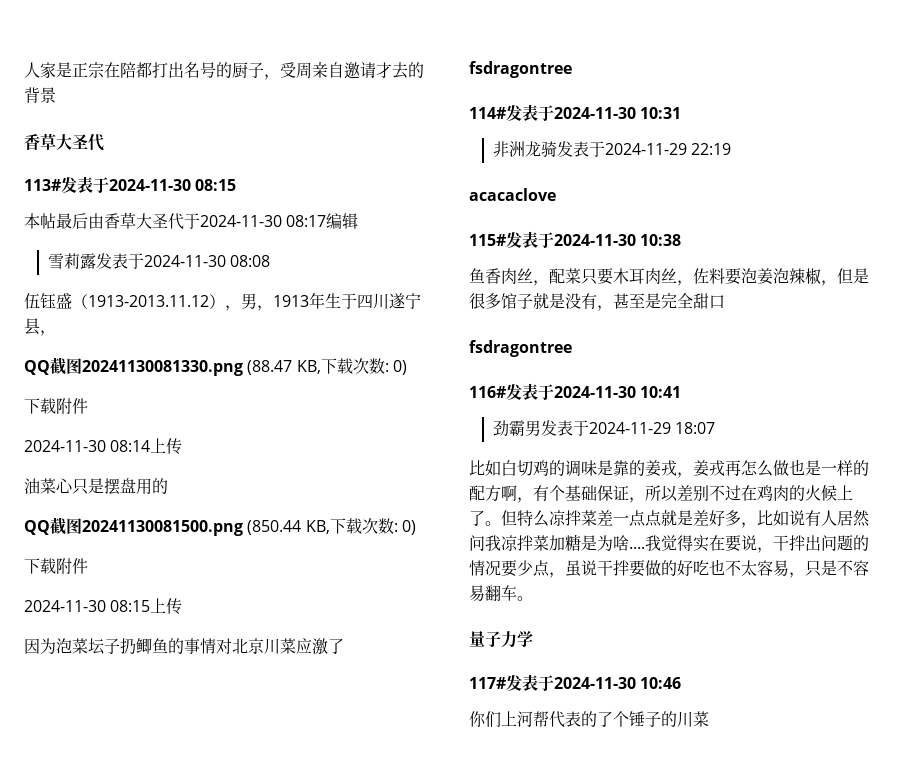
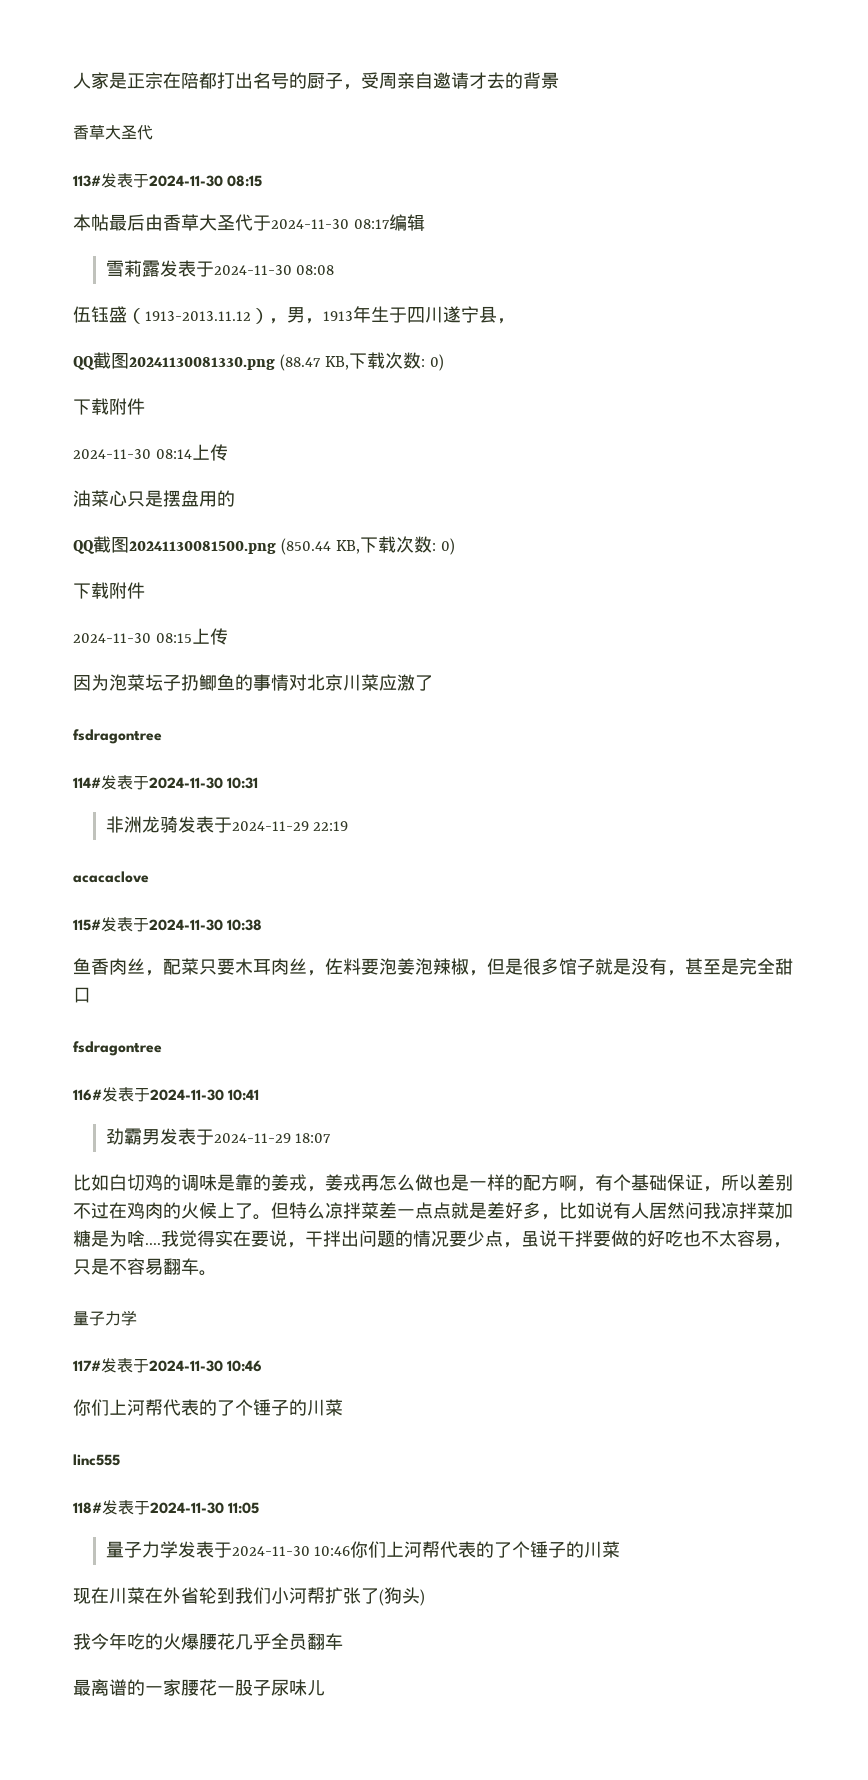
(709, 719) none -> [73,1454,120,1466] [73,1500,260,1515] [105,1541,621,1558] [73,1587,425,1606] [73,1633,343,1650] [73,1679,325,1696] // linc555 // 118#发表于2024-11-30 11:05 // 量子力学发表于2024-11-30 10:46你们上河帮代表的了个锤子的川菜 // 现在川菜在外省轮到我们小河帮扩张了(狗头) // 我今年吃的火爆腰花几乎全员翻车 // 最离谱的一家腰花一股子尿味儿

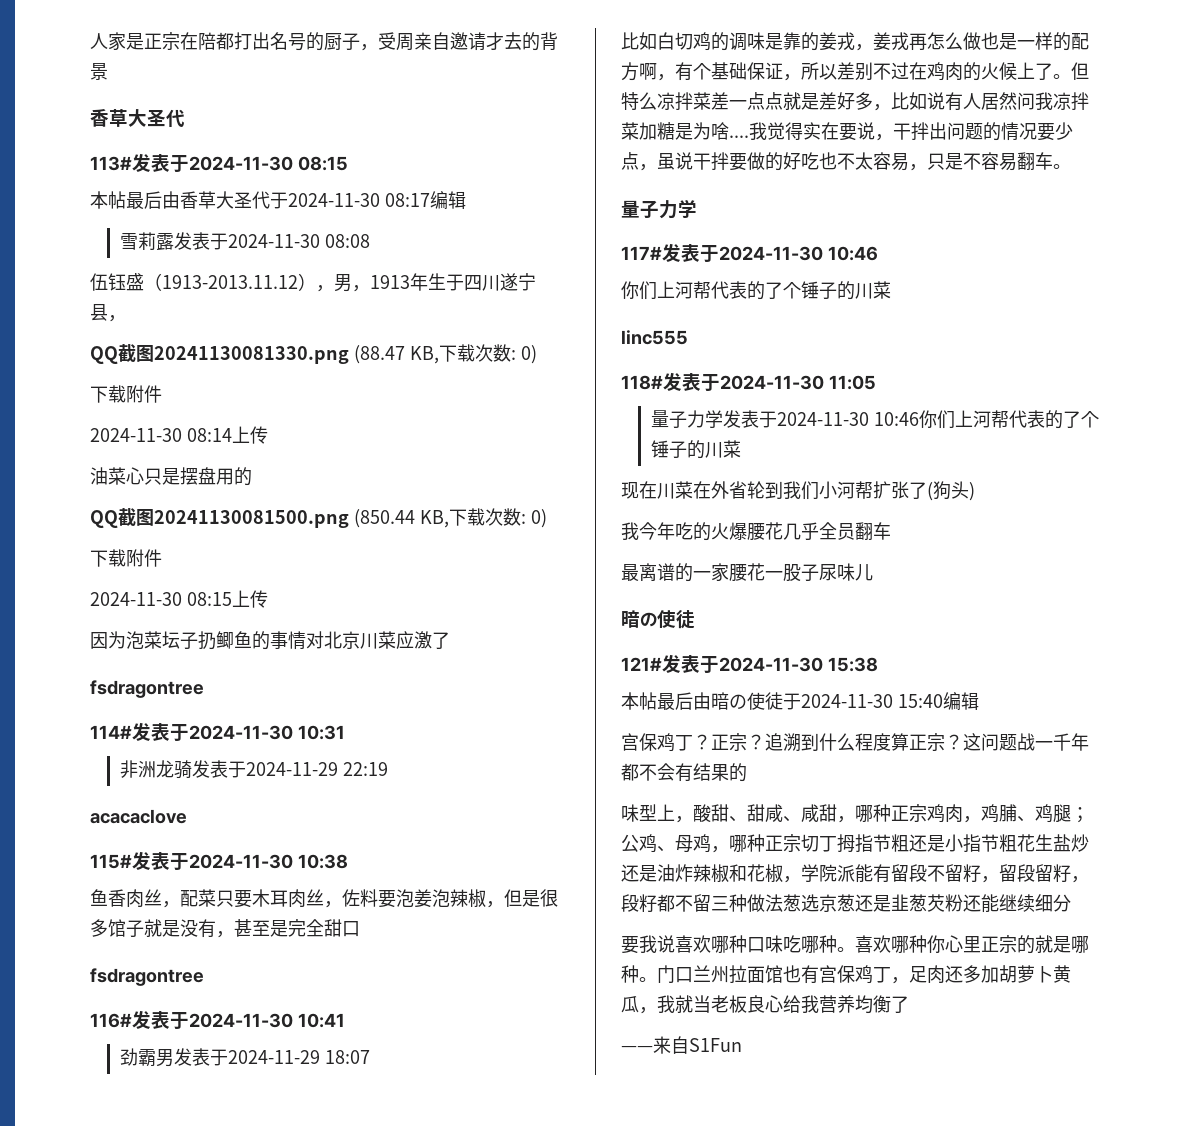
(325, 1688) none -> [621,610,695,629] [621,654,878,673] [621,692,979,710] [621,733,1089,752] [621,763,747,782] [621,804,1089,823] [621,834,1089,853] [621,864,1089,883] [621,894,1071,913] [621,935,1089,954] [621,965,1071,984] [621,995,909,1014] [621,1036,742,1054] // 暗の使徒 // 121#发表于2024-11-30 15:38 // 本帖最后由暗の使徒于2024-11-30 15:40编辑 // 宫保鸡丁？正宗？追溯到什么程度算正宗？这问题战一千年都不会有结果的 // 味型上，酸甜、甜咸、咸甜，哪种正宗鸡肉，鸡脯、鸡腿；公鸡、母鸡，哪种正宗切丁拇指节粗还是小指节粗花生盐炒还是油炸辣椒和花椒，学院派能有留段不留籽，留段留籽，段籽都不留三种做法葱选京葱还是韭葱芡粉还能继续细分 // 要我说喜欢哪种口味吃哪种。喜欢哪种你心里正宗的就是哪种。门口兰州拉面馆也有宫保鸡丁，足肉还多加胡萝卜黄瓜，我就当老板良心给我营养均衡了 // ——来自S1Fun

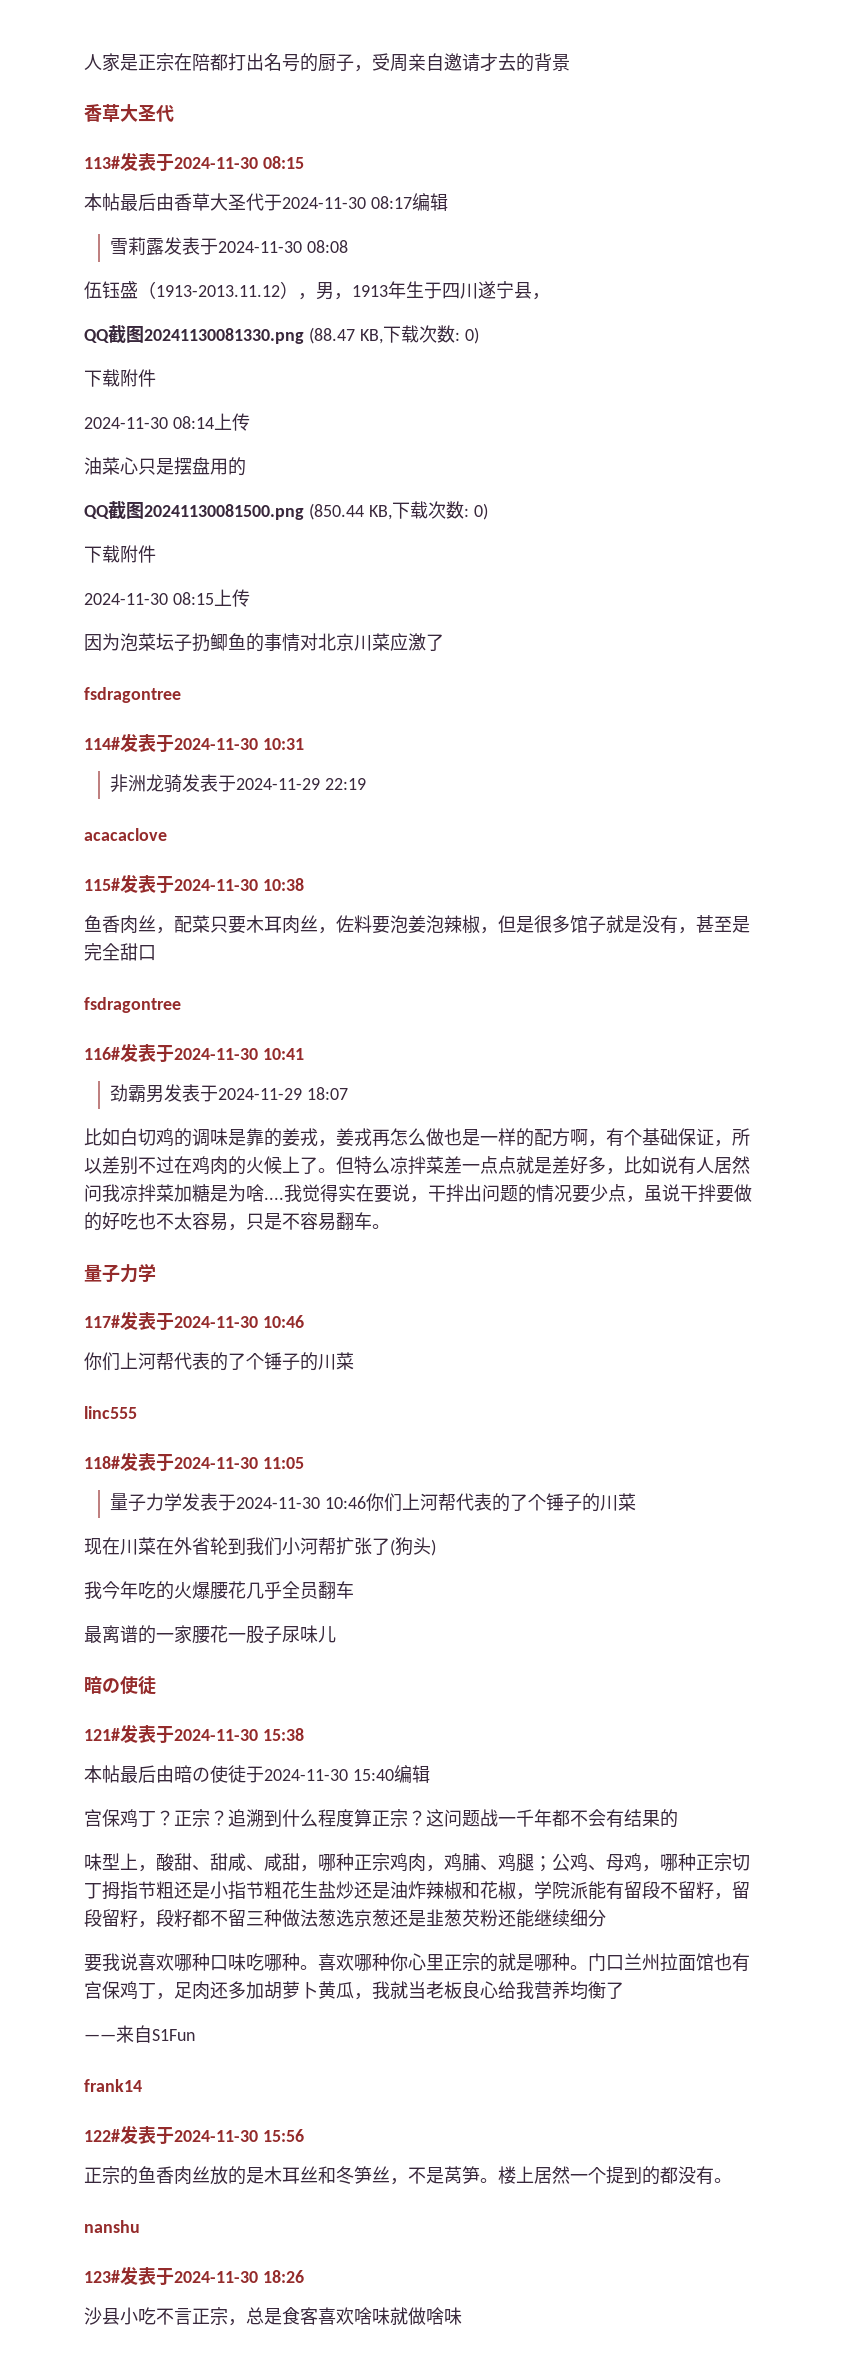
(742, 1045) none -> [84,2079,142,2092] [84,2125,304,2144] [84,2166,732,2185] [84,2220,140,2233] [84,2266,304,2285] [84,2307,462,2326] // frank14 // 122#发表于2024-11-30 15:56 // 正宗的鱼香肉丝放的是木耳丝和冬笋丝，不是莴笋。楼上居然一个提到的都没有。 // nanshu // 123#发表于2024-11-30 18:26 // 沙县小吃不言正宗，总是食客喜欢啥味就做啥味

